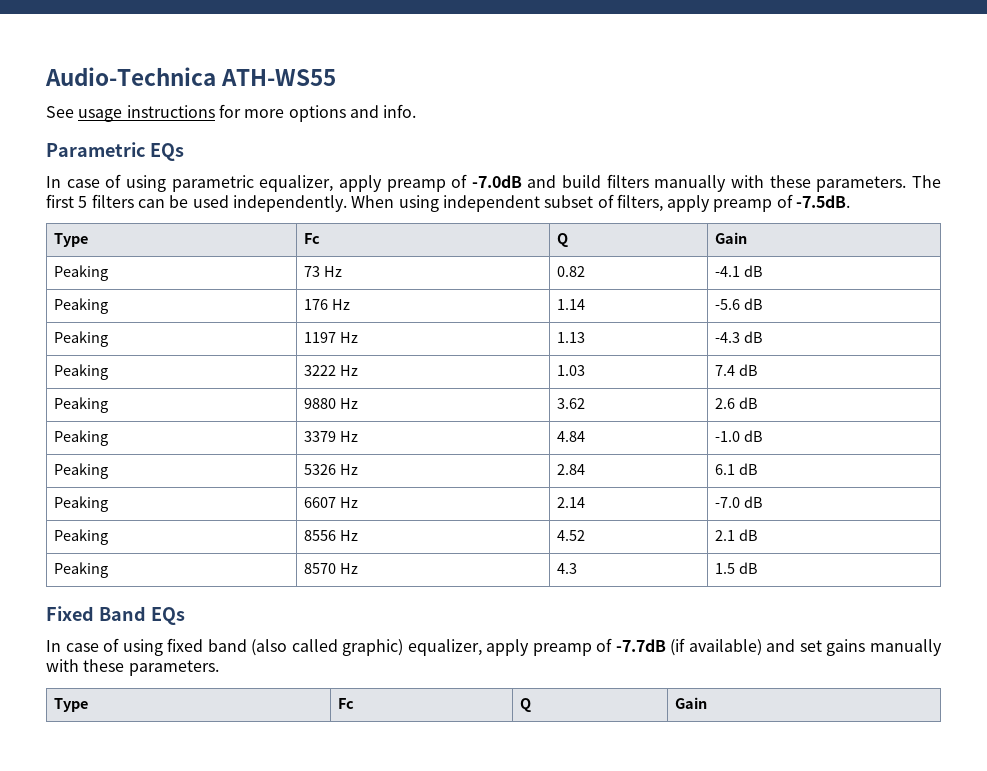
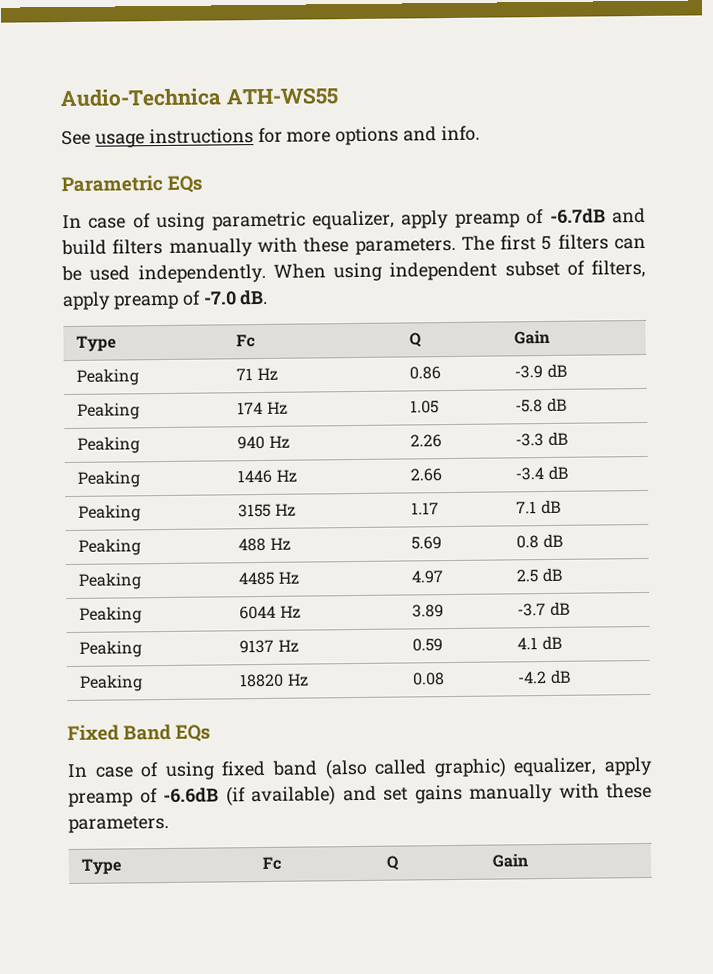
[471,175,522,188] -7.0dB -> [549,208,606,224] -6.7dB
[796,195,851,208] -7.5dB. -> [202,289,269,306] -7.0 dB.
[303,266,342,277] [556,266,585,277] [714,265,763,277] [53,298,108,314] [303,299,350,310] [556,299,585,310] [714,298,763,310] [53,331,108,347] [303,332,358,343] [556,332,585,343] [714,331,763,343] [53,364,108,380] [303,365,358,376] [556,365,585,376] [714,364,758,376] [53,397,108,413] [303,398,358,409] [556,398,585,409] [714,397,758,409] [53,430,108,446] [303,431,358,442] [556,431,585,442] [714,430,763,442] [53,463,108,479] [303,464,358,475] [556,464,585,475] [714,463,758,475] [53,496,108,512] [303,497,358,508] [556,497,585,508] [714,496,763,508] [53,529,108,545] [303,530,358,541] [556,530,585,541] [714,529,758,541] [53,562,108,578] [303,563,358,574] [556,563,577,574] [714,563,735,574] 73 Hz | 0.82 | -4.1 dB // Peaking | 176 Hz | 1.14 | -5.6 dB // Peaking | 1197 Hz | 1.13 | -4.3 dB // Peaking | 3222 Hz | 1.03 | 7.4 dB // Peaking | 9880 Hz | 3.62 | 2.6 dB // Peaking | 3379 Hz | 4.84 | -1.0 dB // Peaking | 5326 Hz | 2.84 | 6.1 dB // Peaking | 6607 Hz | 2.14 | -7.0 dB // Peaking | 8556 Hz | 4.52 | 2.1 dB // Peaking | 8570 Hz | 4.3 | 1.5 -> [236,367,278,381] [409,366,442,380] [514,363,567,379] [77,402,141,420] [237,401,288,415] [410,400,440,414] [515,397,567,413] [77,436,141,454] [237,435,290,450] [410,434,443,448] [515,431,568,447] [77,470,141,488] [237,469,297,484] [410,468,443,482] [515,465,568,481] [78,504,142,522] [238,503,296,518] [411,502,440,515] [516,499,561,515] [78,538,142,556] [238,537,291,552] [411,536,443,550] [516,533,563,549] [78,572,143,590] [238,571,300,586] [411,570,445,584] [516,567,563,583] [79,606,143,624] [239,605,301,620] [412,604,445,618] [517,601,570,617] [79,640,143,658] [239,639,299,654] [412,638,444,652] [517,635,562,651] [79,674,144,692] [239,673,309,688] [412,672,446,686] [517,671,548,684] 71 Hz | 0.86 | -3.9 dB // Peaking | 174 Hz | 1.05 | -5.8 dB // Peaking | 940 Hz | 2.26 | -3.3 dB // Peaking | 1446 Hz | 2.66 | -3.4 dB // Peaking | 3155 Hz | 1.17 | 7.1 dB // Peaking | 488 Hz | 5.69 | 0.8 dB // Peaking | 4485 Hz | 4.97 | 2.5 dB // Peaking | 6044 Hz | 3.89 | -3.7 dB // Peaking | 9137 Hz | 0.59 | 4.1 dB // Peaking | 18820 Hz | 0.08 | -4.2
[615,639,666,652] -7.7dB -> [163,787,219,804] -6.6dB

